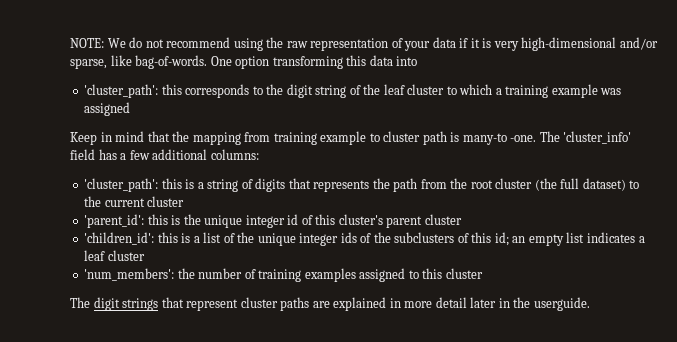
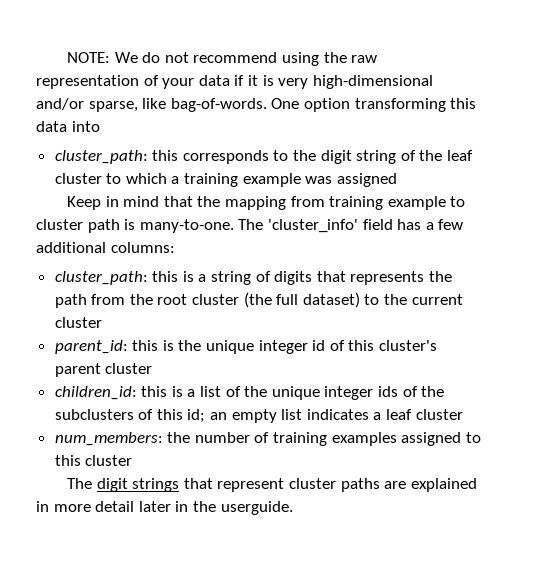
[84,84,159,98] 'cluster_path': -> [54,150,148,164] cluster_path:
[462,133,537,145] many-to -one. -> [139,219,234,233] many-to-one.
[84,178,159,192] 'cluster_path': -> [54,271,148,285] cluster_path:
[84,214,145,228] 'parent_id': -> [54,340,128,354] parent_id:
[84,232,155,245] 'children_id': -> [54,386,137,400] children_id:
[84,268,175,281] 'num_members': -> [54,432,163,446] num_members:

